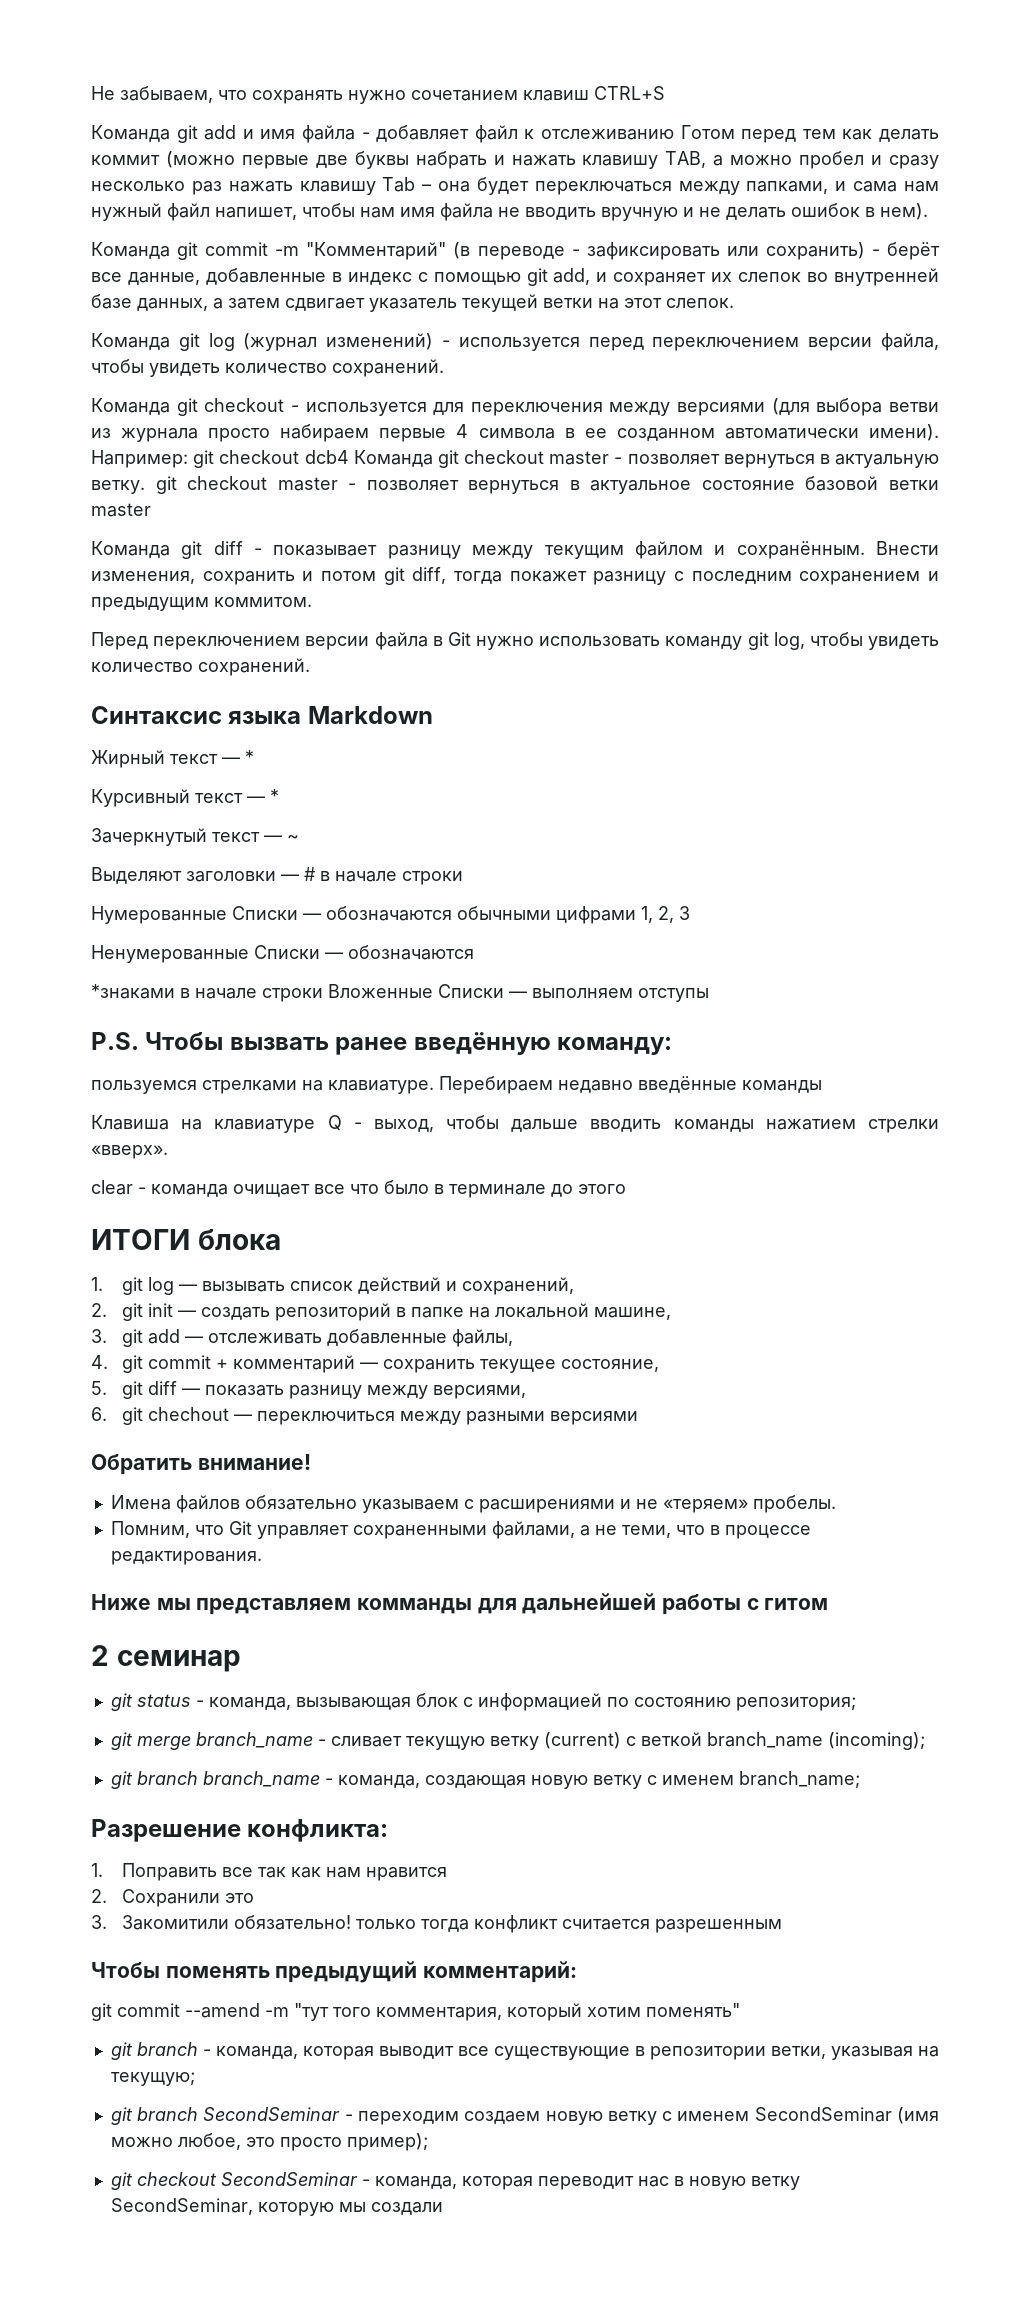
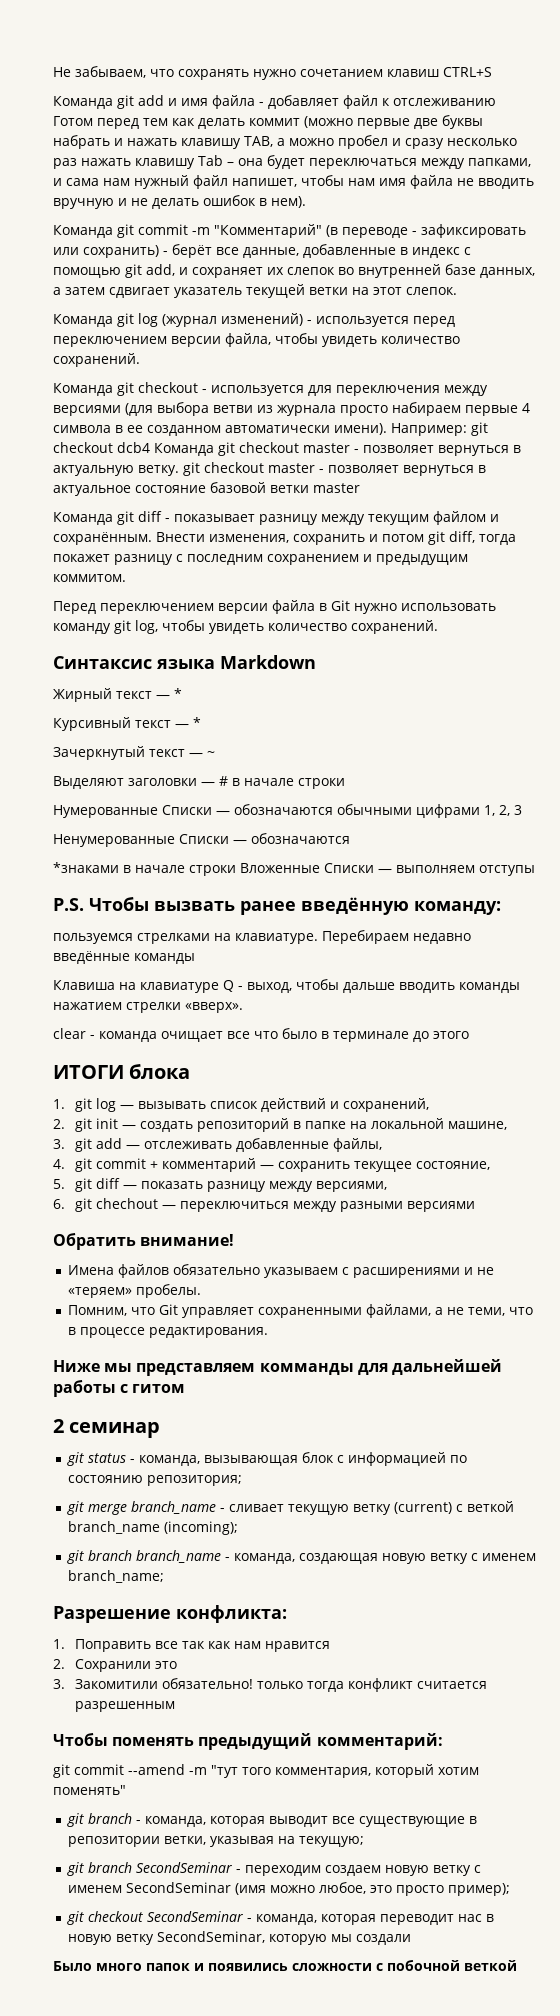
(443, 2208) none -> [53,1960,517,1971] // Было много папок и появились сложности с побочной веткой

